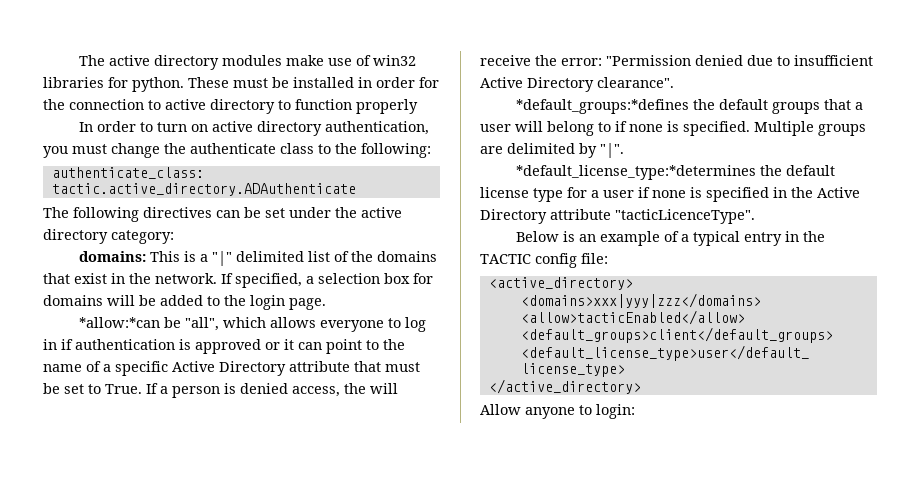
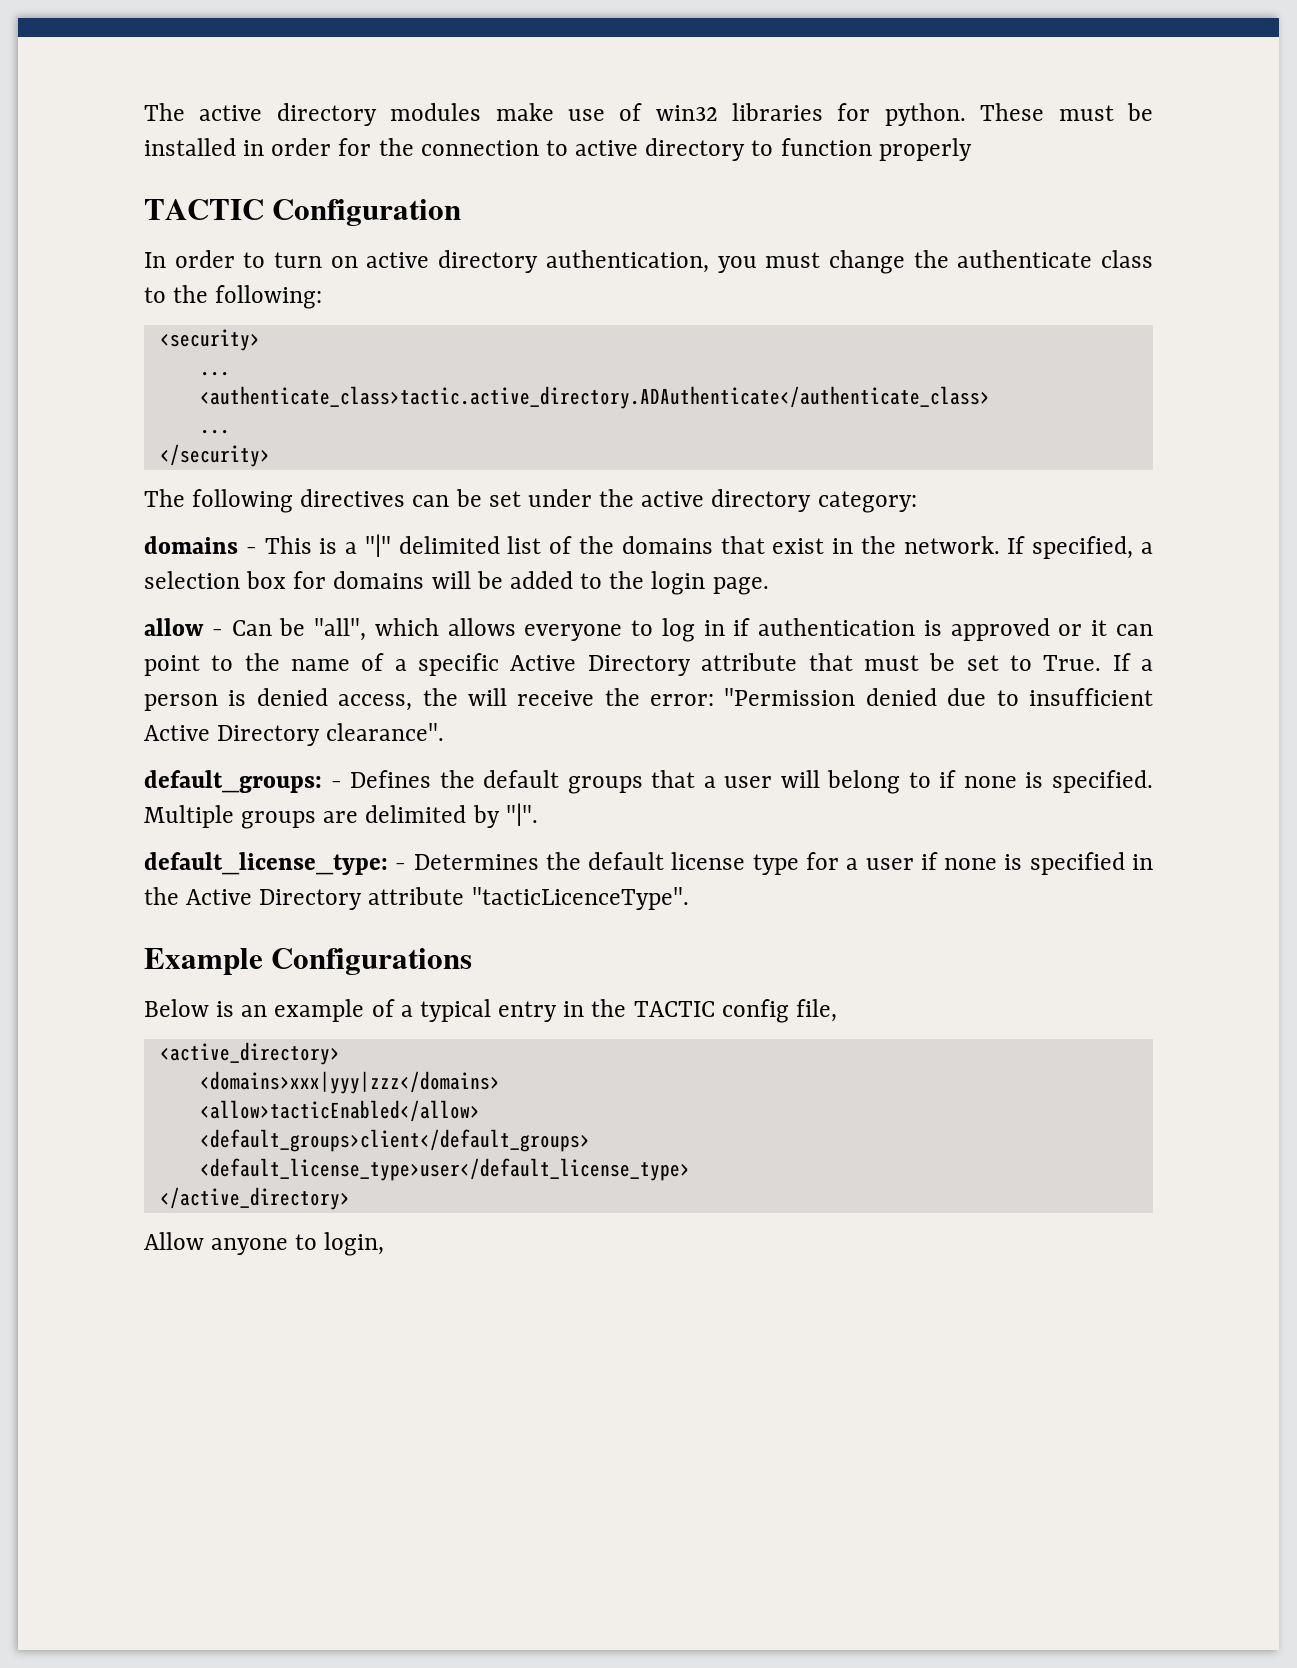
(418, 106) none -> [144,199,462,226] // TACTIC Configuration
[51,167,204,179] [51,183,356,196] authenticate_class: tactic.active_directory.ADAuthenticate -> [159,329,260,351] [199,371,230,376] [199,386,990,409] [199,429,230,434] [159,444,270,467] <security> // ... // <authenticate_class>tactic.active_directory.ADAuthenticate</authenticate_class> // ... // </security>
[79,251,147,262] domains: -> [144,536,257,554] domains -
[79,317,161,328] *allow:*can -> [144,618,272,636] allow - Can
[516,99,690,114] *default_groups:*defines -> [144,770,432,793] default_groups: - Defines
[516,165,757,180] *default_license_type:*determines -> [144,852,539,875] default_license_type: - Determines
(755, 216) none -> [144,948,473,975] // Example Configurations
[581,253,608,264] file: -> [795,999,837,1022] file,
[596,404,635,419] login: -> [324,1232,385,1256] login,

